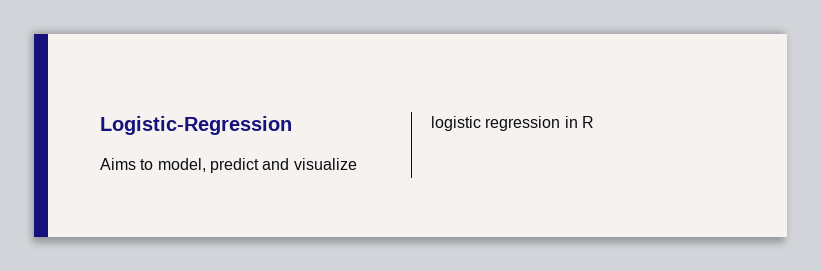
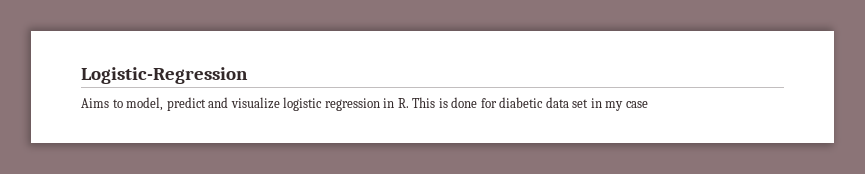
[581,116,594,128] R -> [397,97,648,111] R. This is done for diabetic data set in my case

